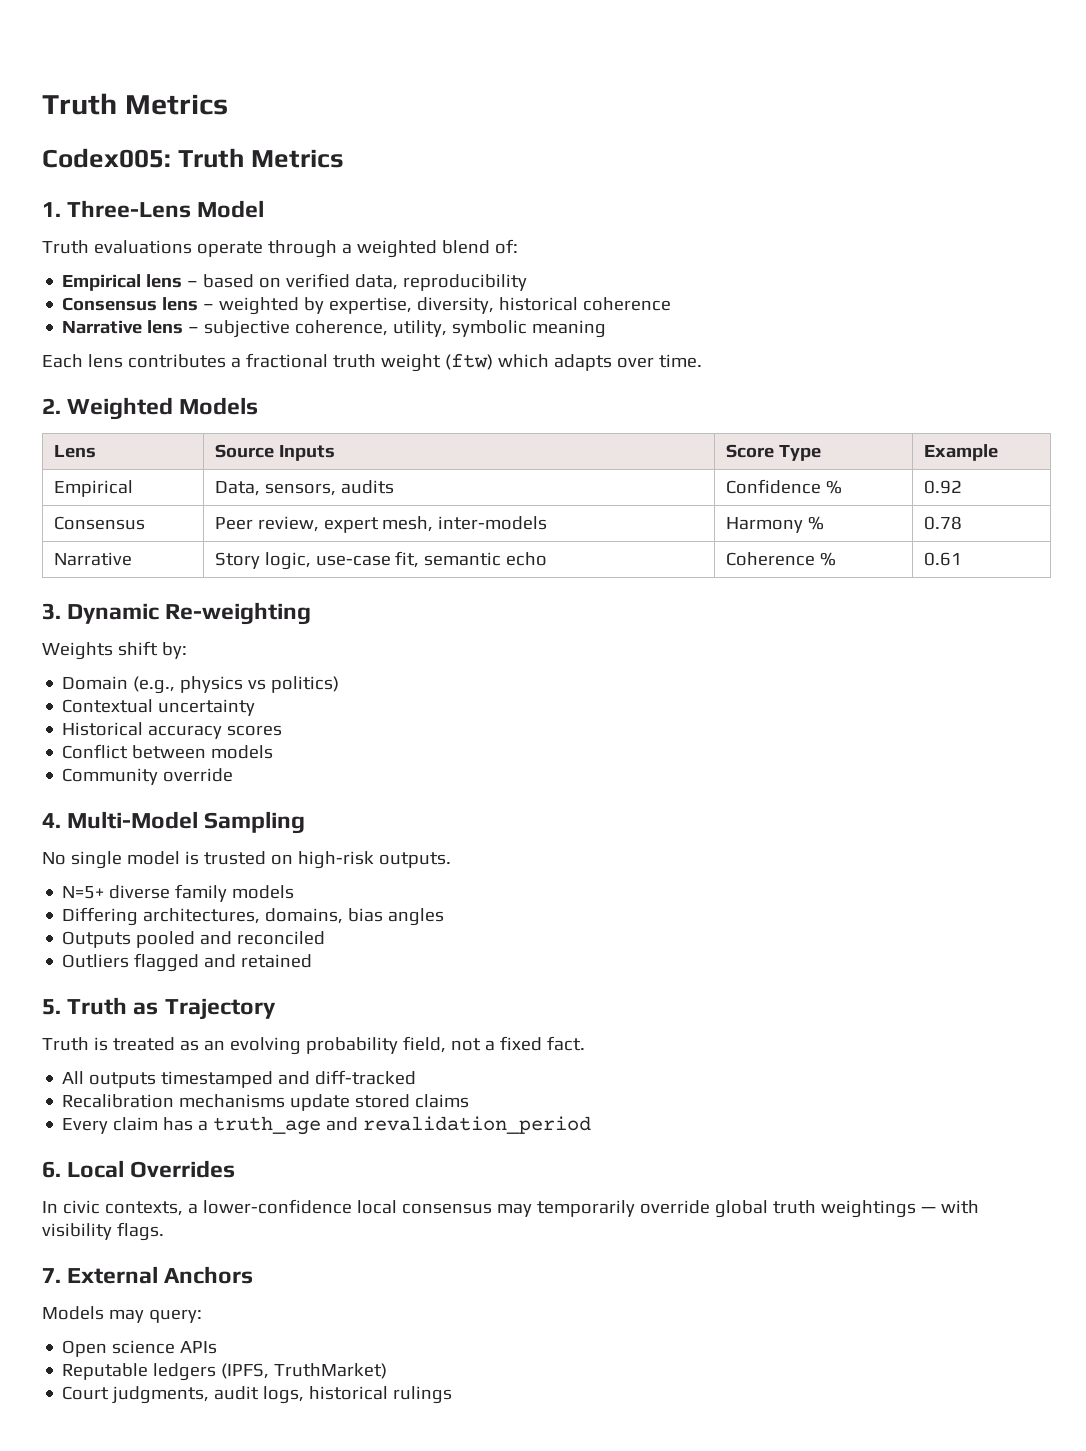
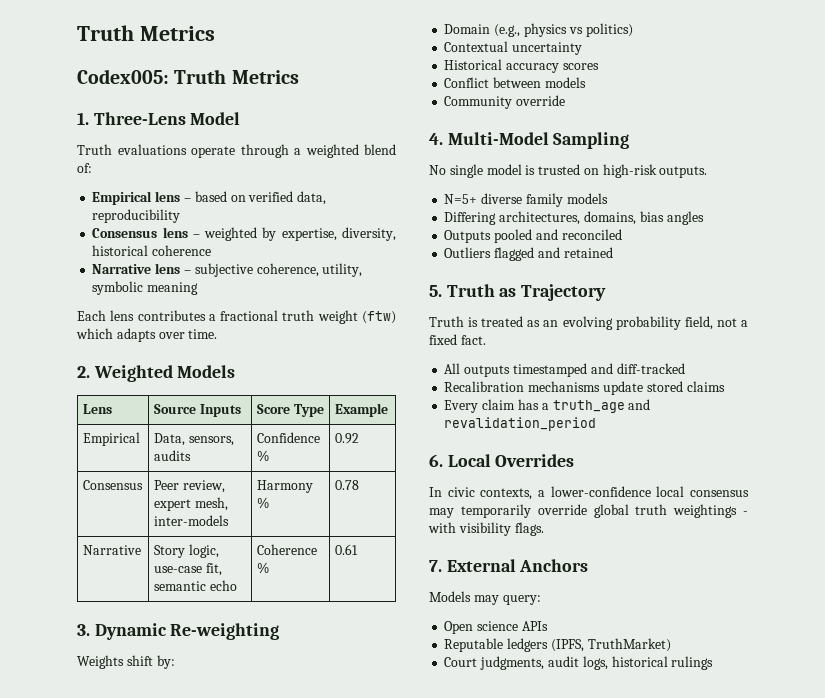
[920,1207,936,1213] — -> [743,511,748,515] -

